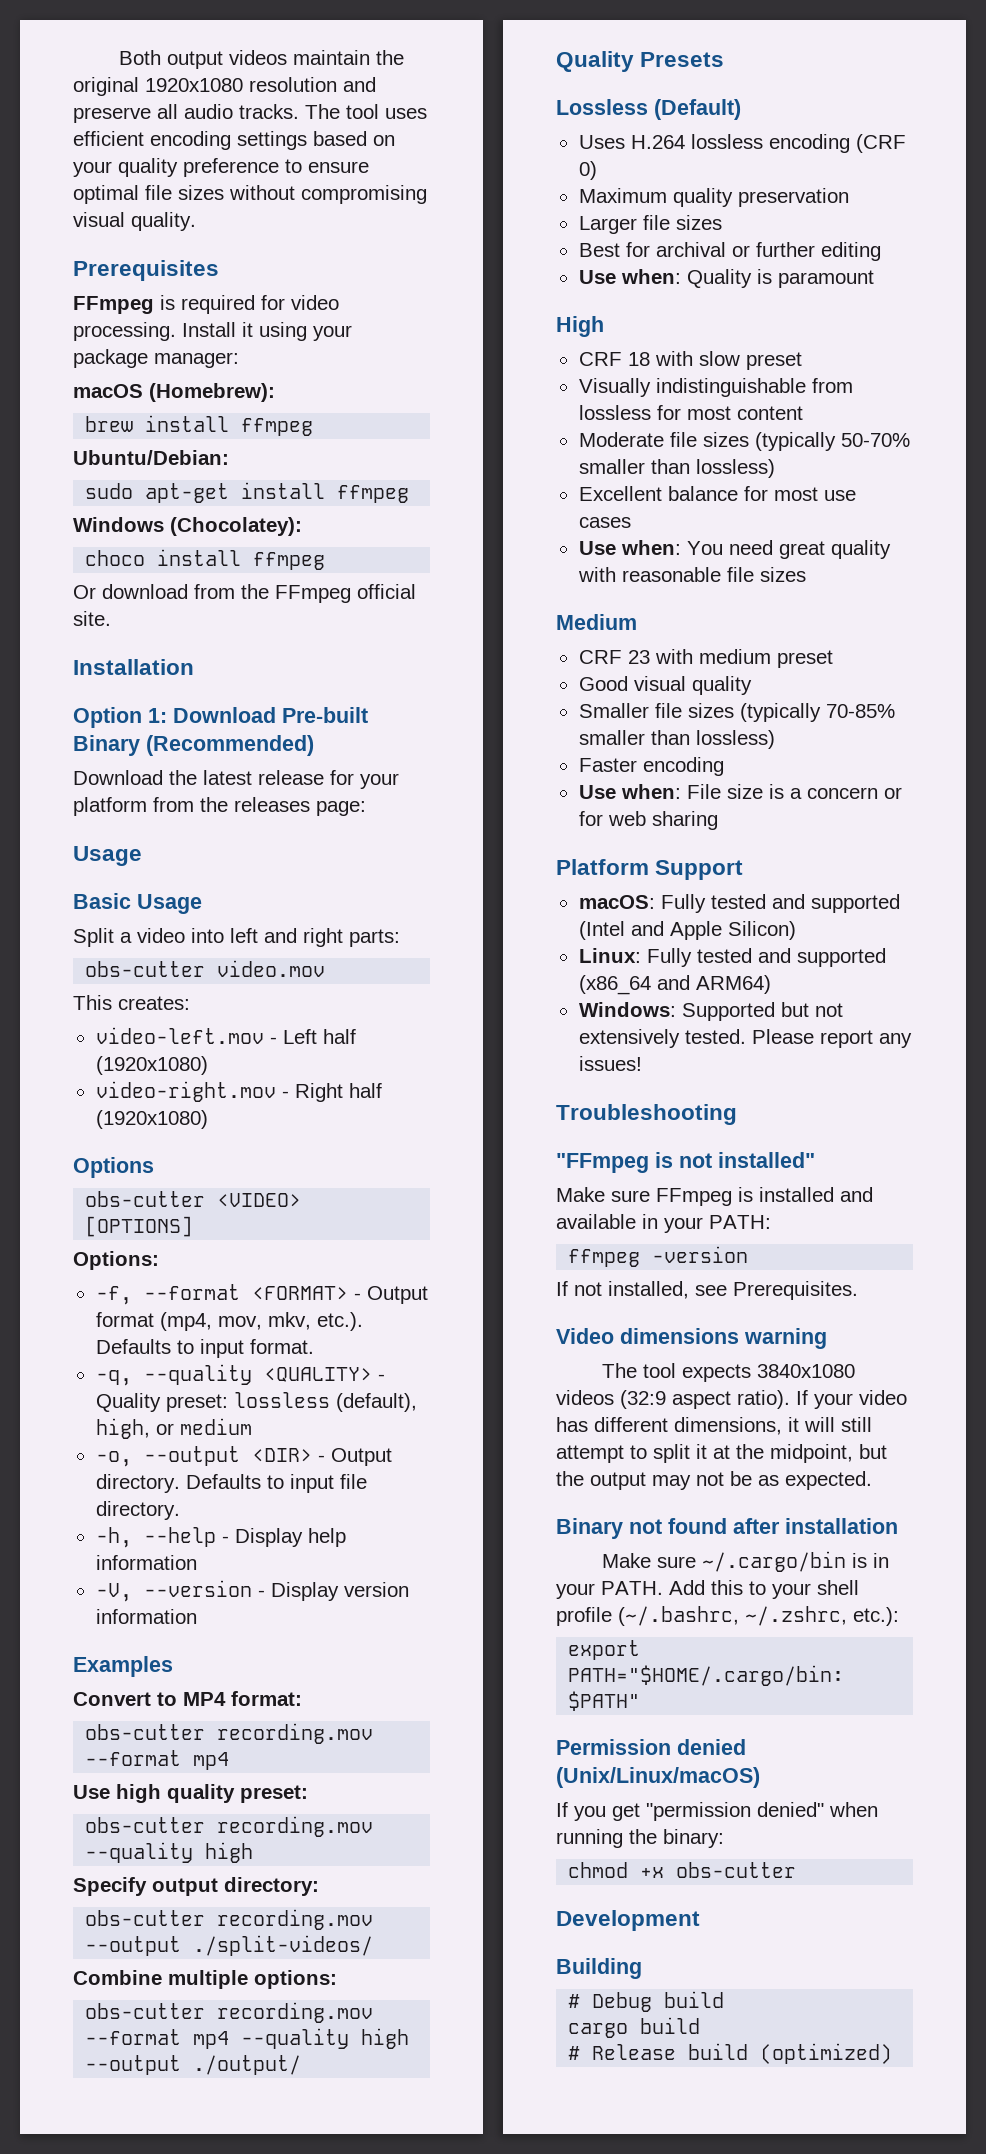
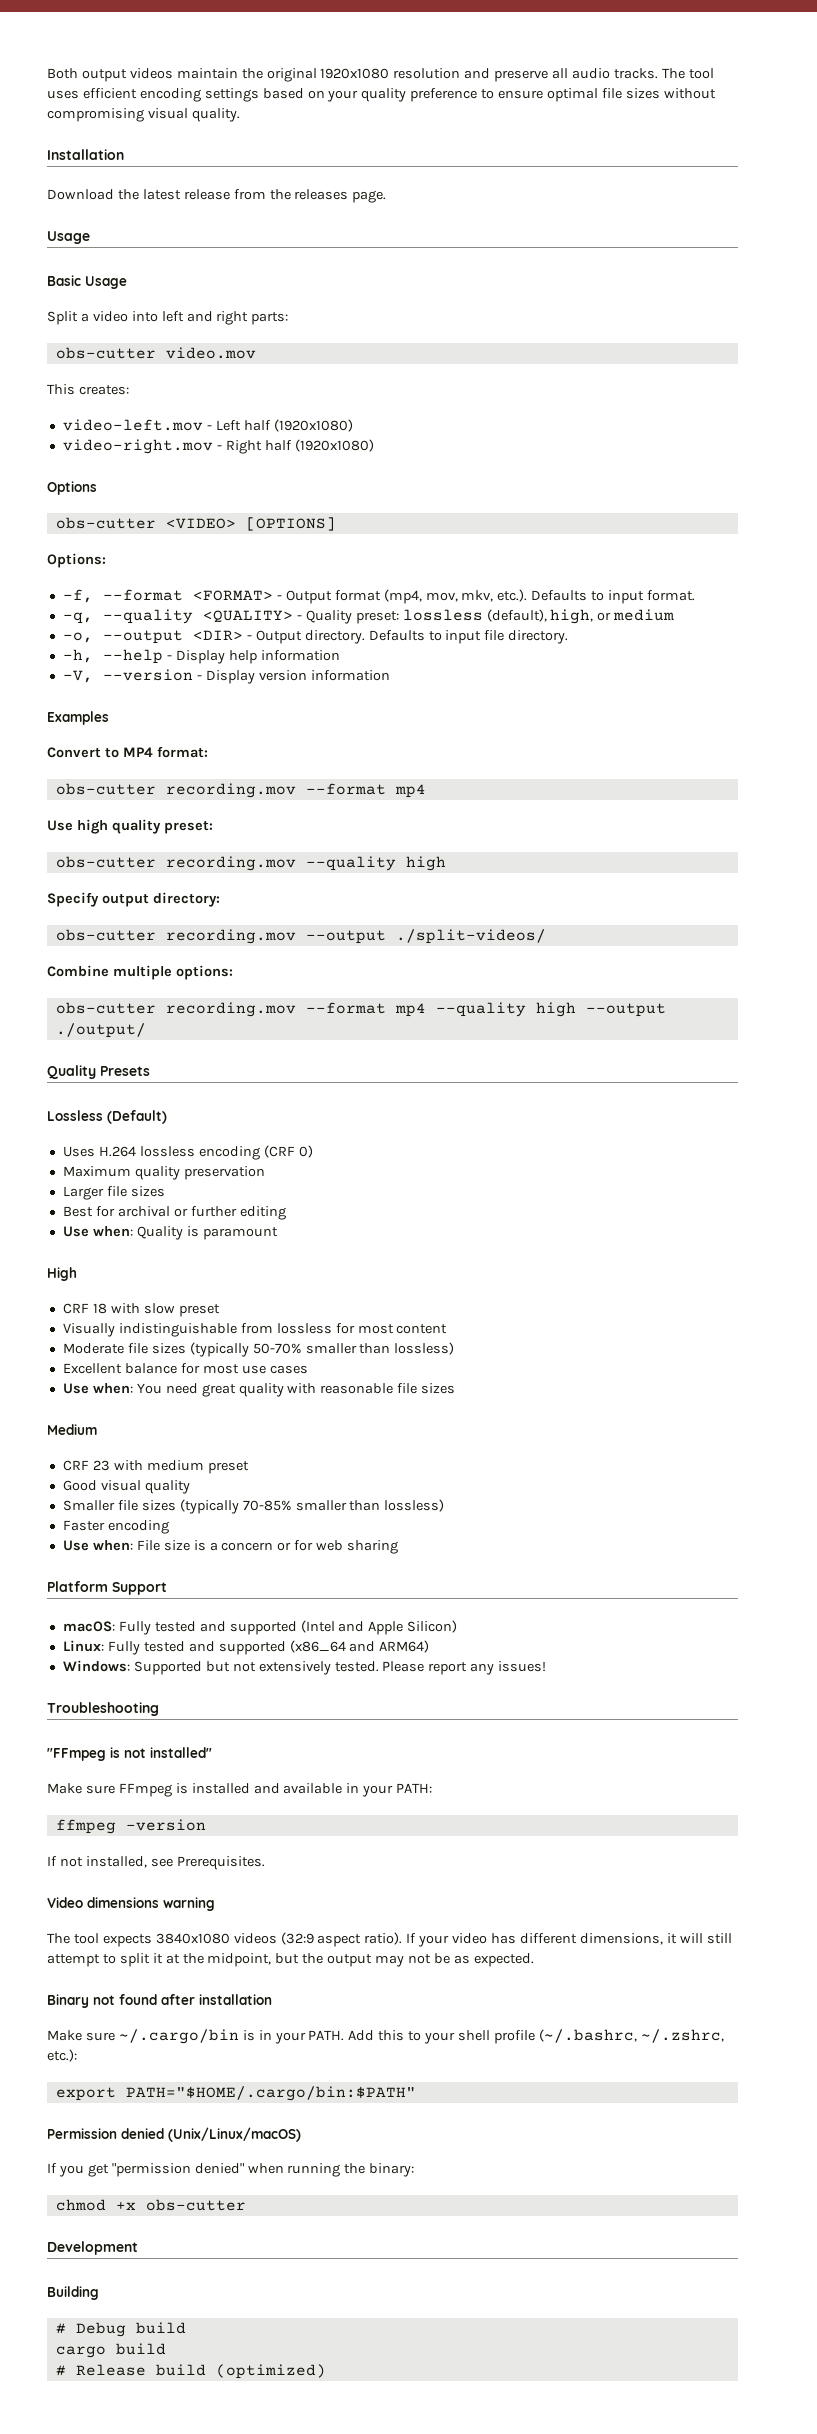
[73,260,219,281] [73,295,339,314] [73,322,352,341] [73,349,239,368] [73,383,275,402] [85,415,314,436] [73,450,229,465] [85,482,410,503] [73,517,302,536] [85,549,326,570] [73,584,416,603] [73,611,111,626] [73,659,194,675] [73,707,368,728] [73,735,314,756] Prerequisites // FFmpeg is required for video processing. Install it using your package manager: // macOS (Homebrew): // brew install ffmpeg // Ubuntu/Debian: // sudo apt-get install ffmpeg // Windows (Chocolatey): // choco install ffmpeg // Or download from the FFmpeg official site. // Installation // Option 1: Download Pre-built Binary (Recommended) -> [47,149,124,160] Installation
[330,770,399,789] [73,797,147,816] for your platform -> (230, 194) none
[316,801,366,816] page: -> [352,190,387,203] page.

